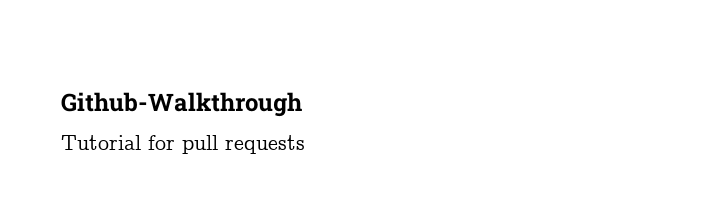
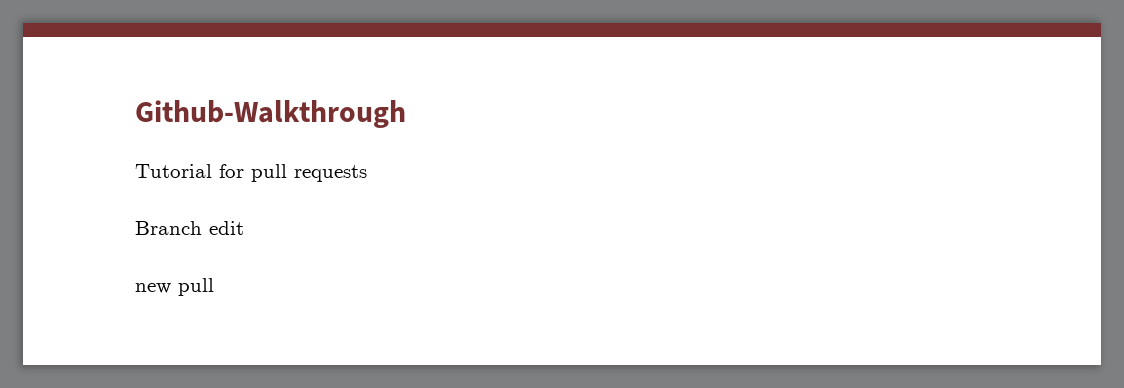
(305, 144) none -> [135,221,244,235] [135,278,214,296] // Branch edit // new pull

